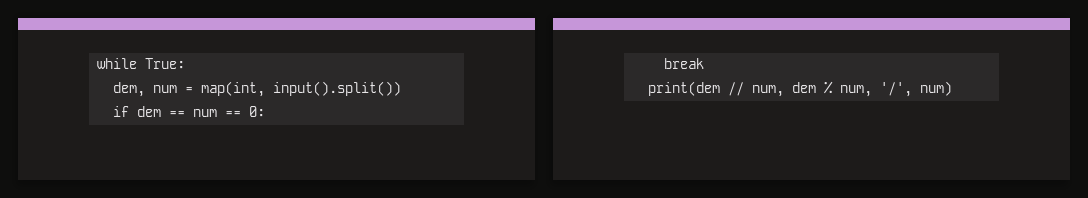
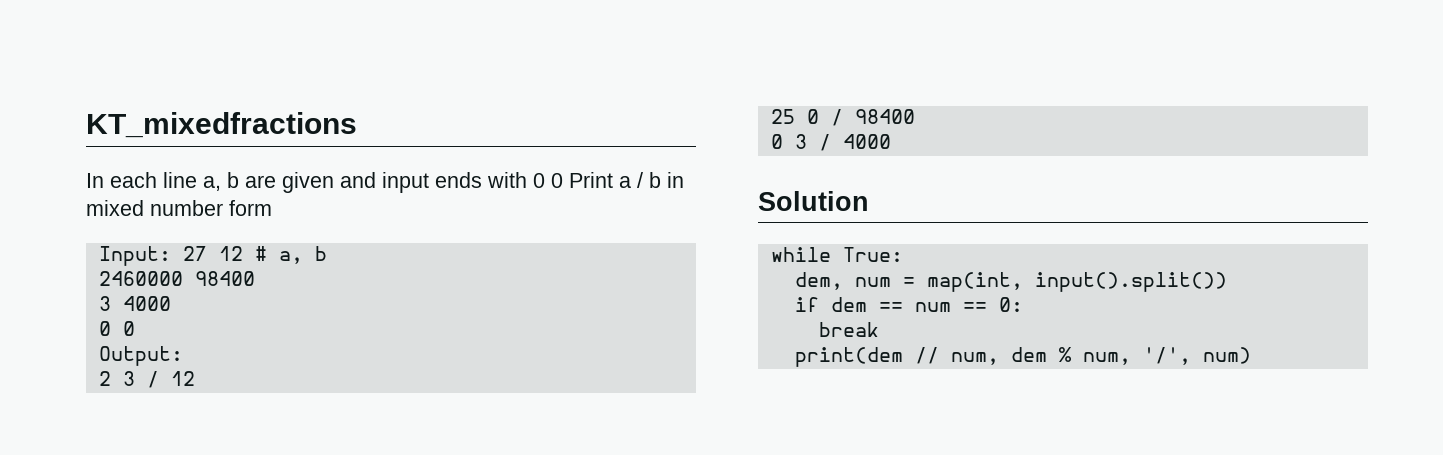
(97, 63) none -> [86,112,357,138] [86,172,684,193] [86,200,272,216] [98,246,327,266] [98,271,255,286] [98,296,171,311] [98,321,135,336] [98,346,183,366] [98,371,195,388] [770,109,915,126] [770,134,891,151] [758,191,869,211] KT_mixedfractions // In each line a, b are given and input ends with 0 0 Print a / b in mixed number form // Input: 27 12 # a, b // 2460000 98400 // 3 4000 // 0 0 // Output: // 2 3 / 12 // 25 0 / 98400 // 0 3 / 4000 // Solution //

